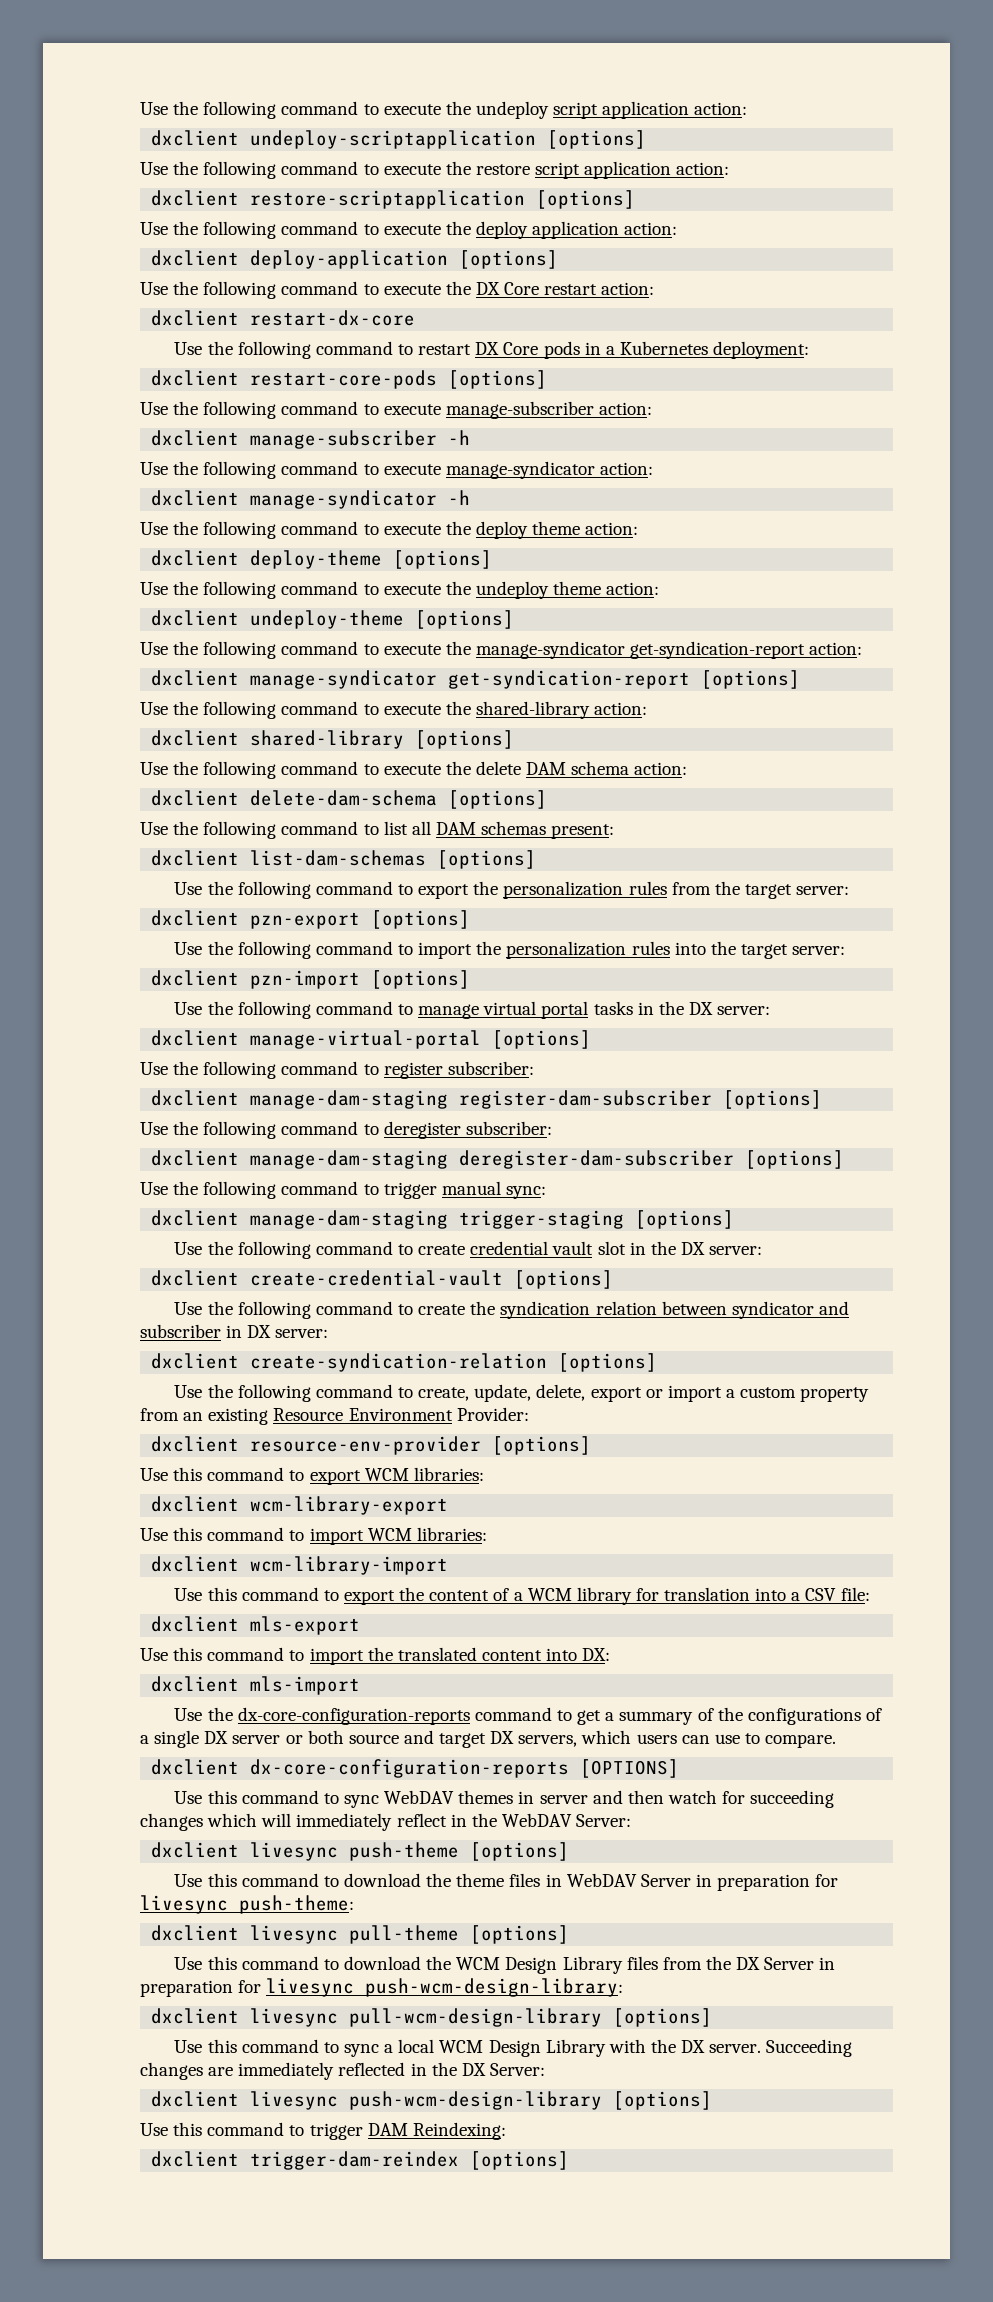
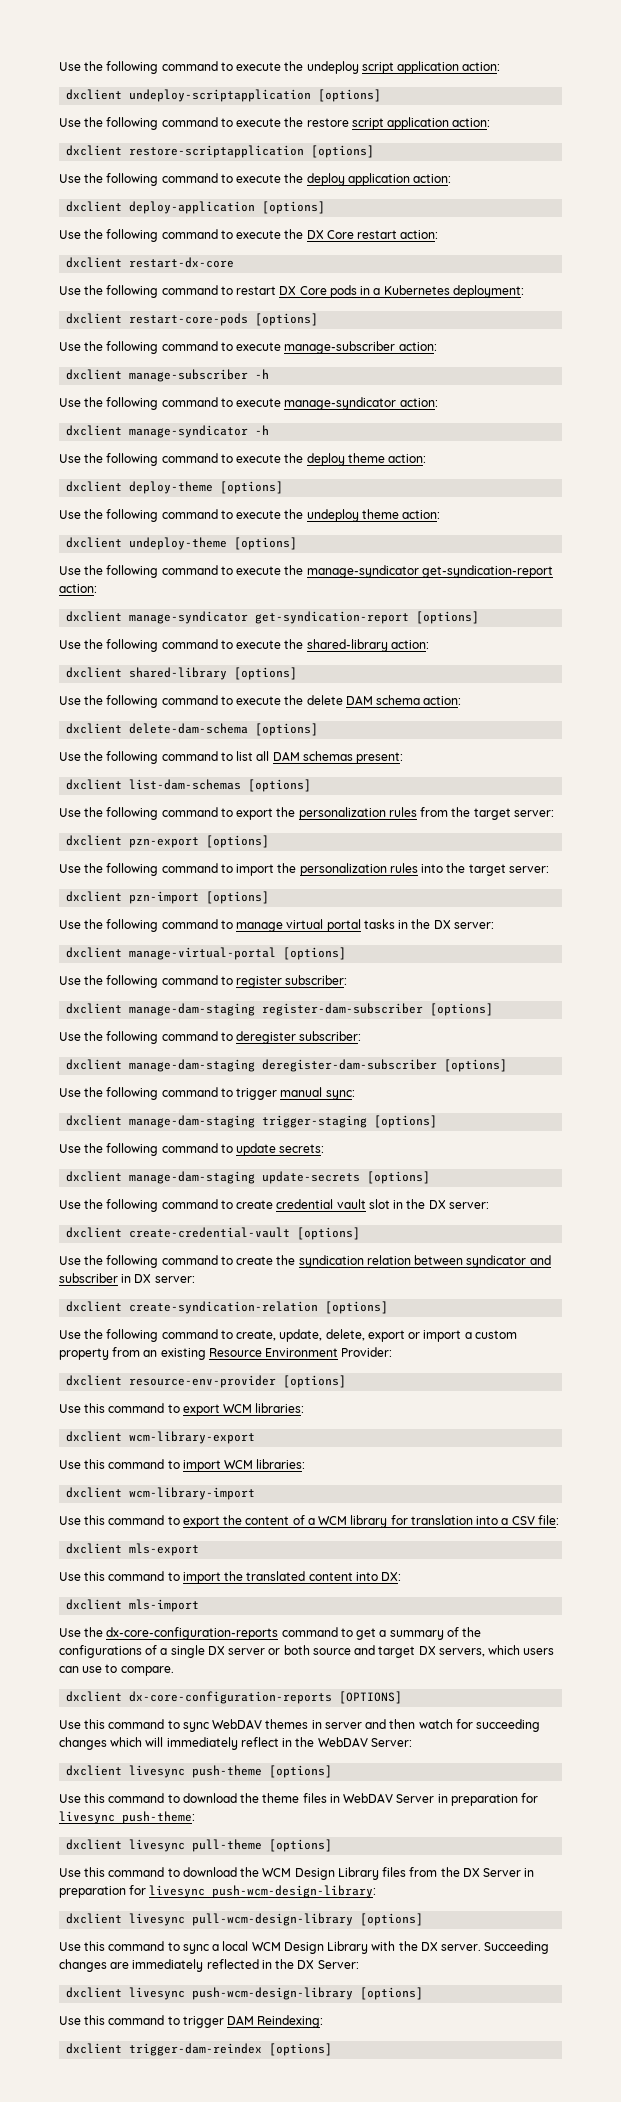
(735, 1219) none -> [59,1143,325,1156] [66,1171,431,1184] // Use the following command to update secrets: // dxclient manage-dam-staging update-secrets [options]

